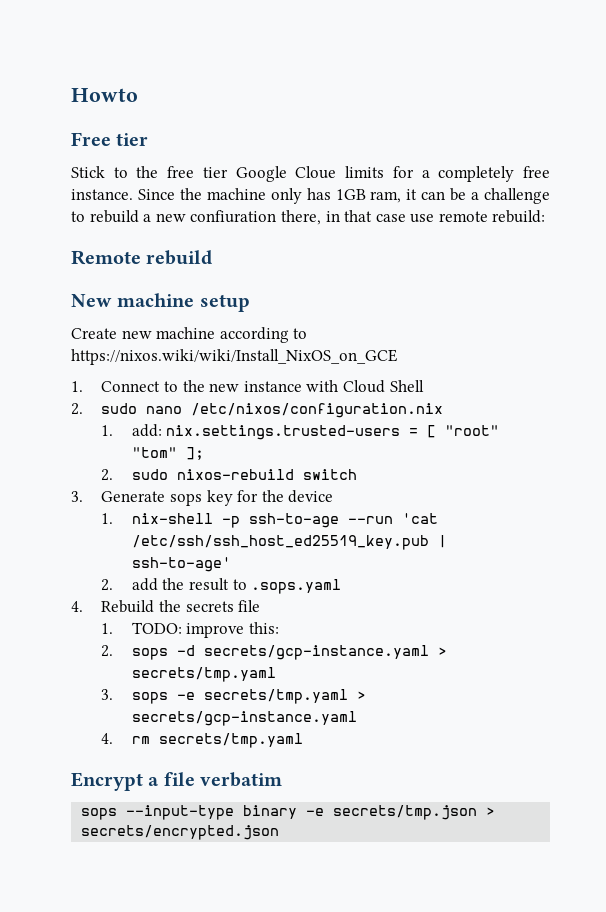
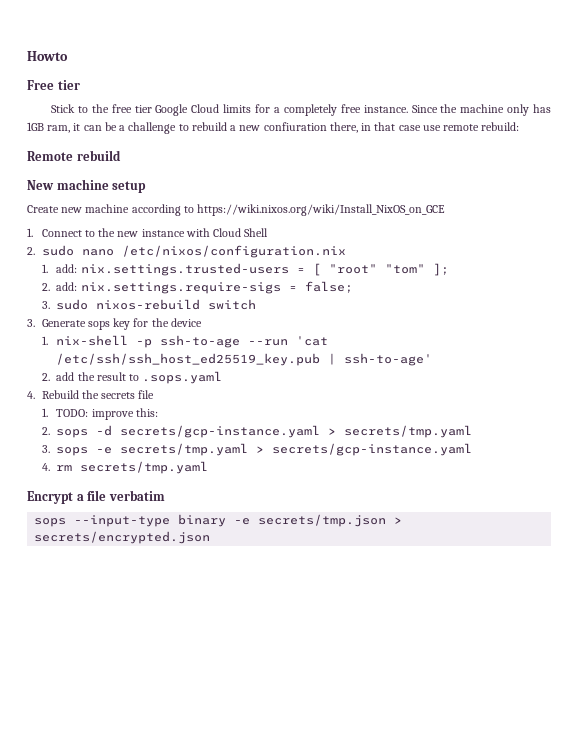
[295,166,337,179] Cloue -> [191,104,220,113] Cloud
[71,349,397,365] https://nixos.wiki/wiki/Install_NixOS_on_GCE -> [197,204,446,216] https://wiki.nixos.org/wiki/Install_NixOS_on_GCE
(114, 475) none -> [56,281,353,294] [41,301,50,309] add: nix.settings.require-sigs = false; // 3.

